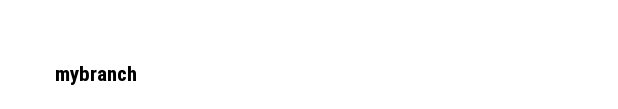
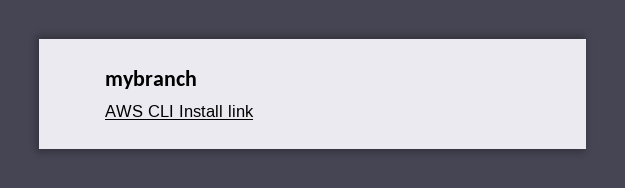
(137, 75) none -> [105,105,254,117] // AWS CLI Install link

